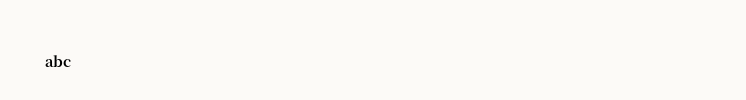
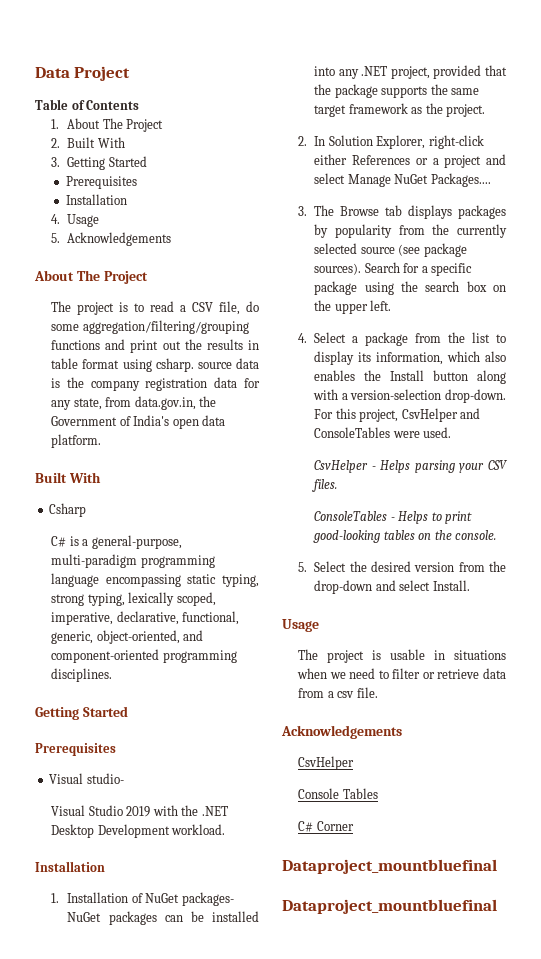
[45,55,71,67] abc -> [35,66,131,81] [35,99,140,110] [51,118,164,132] [51,137,125,148] [51,156,147,170] [65,176,137,189] [65,194,127,205] [51,214,100,227] [51,232,172,246] [34,270,148,284] [51,301,259,315] [51,320,249,334] [51,339,259,353] [51,358,259,372] [51,377,260,391] [51,396,217,410] [51,415,226,429] [51,434,102,448] [35,472,101,483] [49,503,87,517] [51,535,182,549] [51,554,215,568] [51,573,259,587] [51,592,216,606] [51,611,240,625] [51,630,204,644] [51,649,237,663] [51,668,113,682] [35,706,128,720] [35,743,116,756] [49,773,124,784] [51,805,228,817] [51,824,226,838] [35,861,105,872] [51,892,234,906] [67,911,259,925] [314,65,507,79] [314,84,480,98] [314,103,486,117] [298,135,484,149] [314,154,506,168] [314,173,491,187] [298,205,506,219] [314,224,507,238] [314,243,467,257] [314,262,473,276] [314,281,506,295] [314,300,392,314] [298,332,506,346] [314,351,506,365] [314,370,506,384] [313,389,506,403] [314,408,481,422] [314,427,452,438] [314,460,508,473] [312,479,338,492] [314,511,473,524] [313,530,497,543] [298,561,506,572] [314,580,470,594] [282,619,319,632] [298,649,507,663] [297,668,506,679] [298,687,378,698] [281,725,402,739] [298,756,355,770] [298,788,378,799] [298,821,354,832] [282,859,497,874] [282,899,497,914] Data Project // Table of Contents // 1. About The Project // 2. Built With // 3. Getting Started // Prerequisites // Installation // 4. Usage // 5. Acknowledgements // About The Project // The project is to read a CSV file, do some aggregation/filtering/grouping functions and print out the results in table format using csharp. source data is the company registration data for any state, from data.gov.in, the Government of India's open data platform. // Built With // Csharp // C# is a general-purpose, multi-paradigm programming language encompassing static typing, strong typing, lexically scoped, imperative, declarative, functional, generic, object-oriented, and component-oriented programming disciplines. // Getting Started // Prerequisites // Visual studio- // Visual Studio 2019 with the .NET Desktop Development workload. // Installation // 1. Installation of NuGet packages- NuGet packages can be installed into any .NET project, provided that the package supports the same target framework as the project. // 2. In Solution Explorer, right-click either References or a project and select Manage NuGet Packages.... // 3. The Browse tab displays packages by popularity from the currently selected source (see package sources). Search for a specific package using the search box on the upper left. // 4. Select a package from the list to display its information, which also enables the Install button along with a version-selection drop-down. For this project, CsvHelper and ConsoleTables were used. // CsvHelper - Helps parsing your CSV files. // ConsoleTables - Helps to print good-looking tables on the console. // 5. Select the desired version from the drop-down and select Install. // Usage // The project is usable in situations when we need to filter or retrieve data from a csv file. // Acknowledgements // CsvHelper // Console Tables // C# Corner // Dataproject_mountbluefinal // Dataproject_mountbluefinal

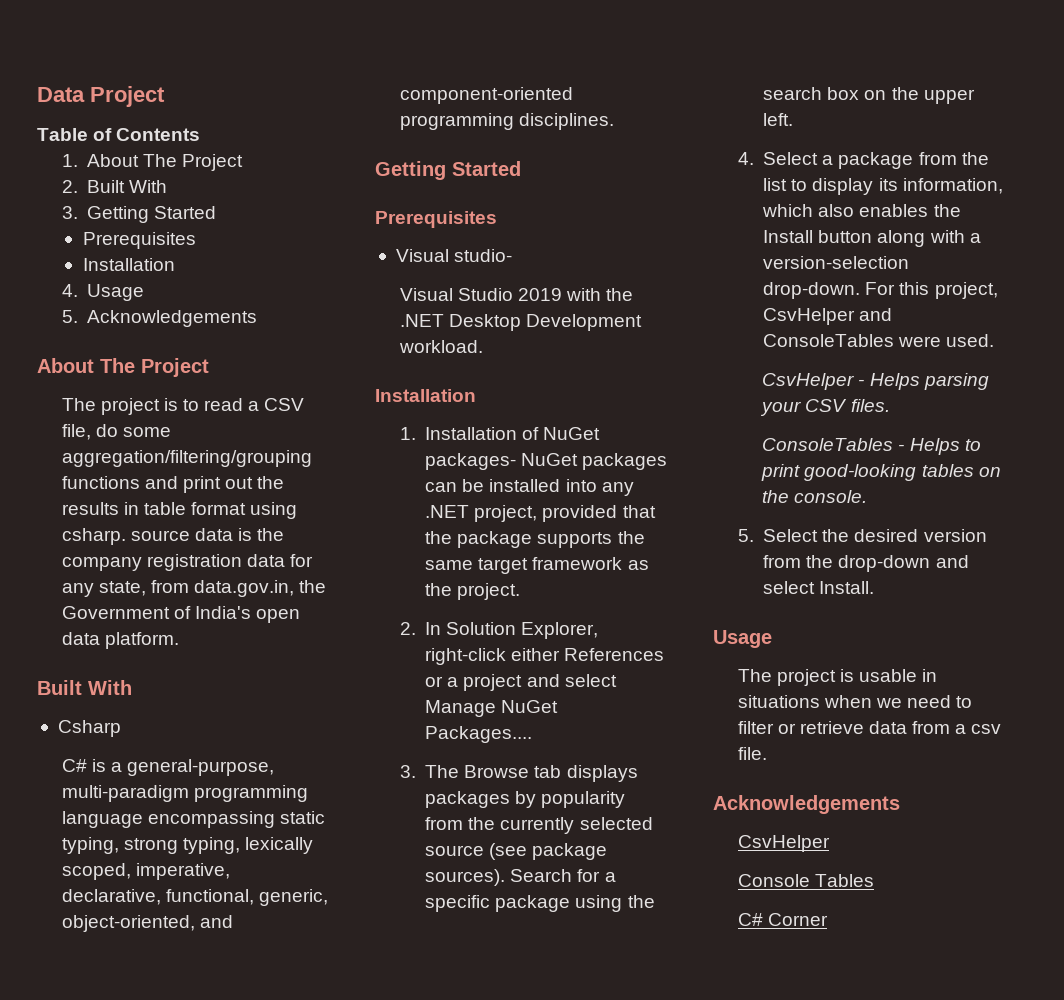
[282,859,497,874] [282,899,497,914] // Dataproject_mountbluefinal // Dataproject_mountbluefinal -> (828, 919) none

